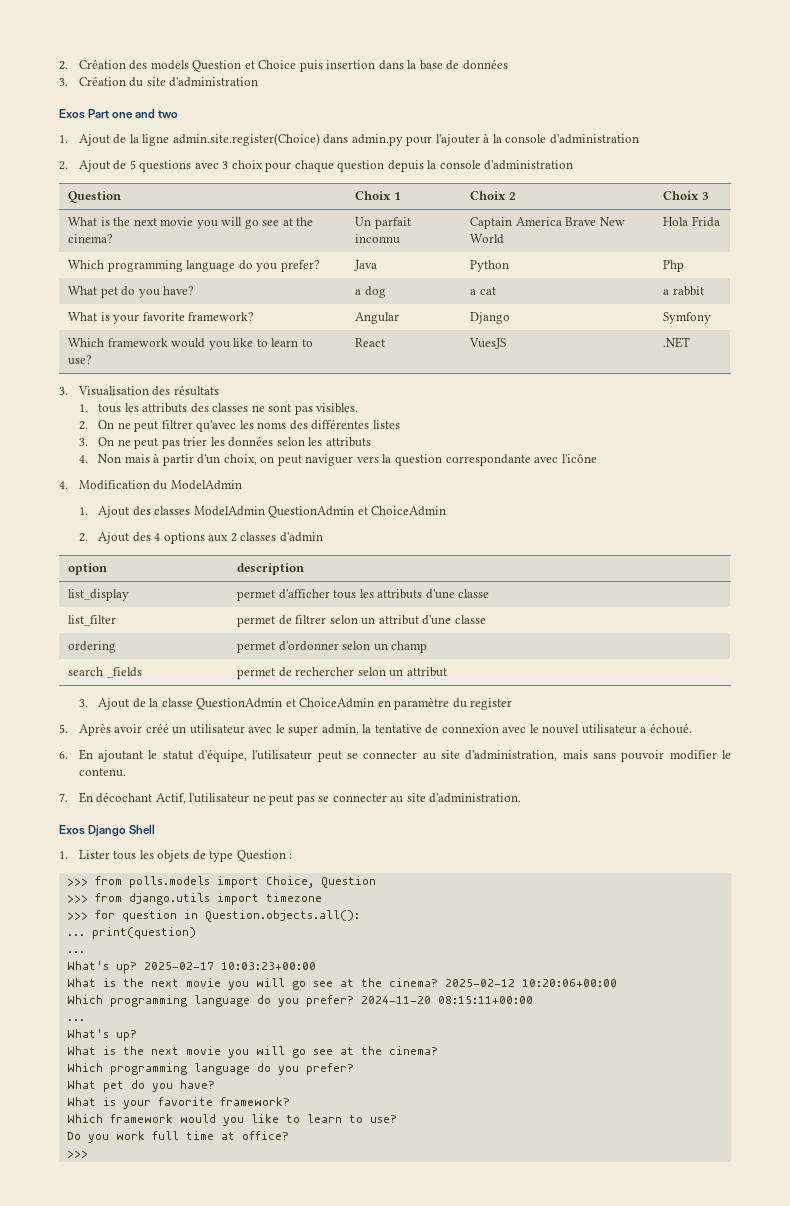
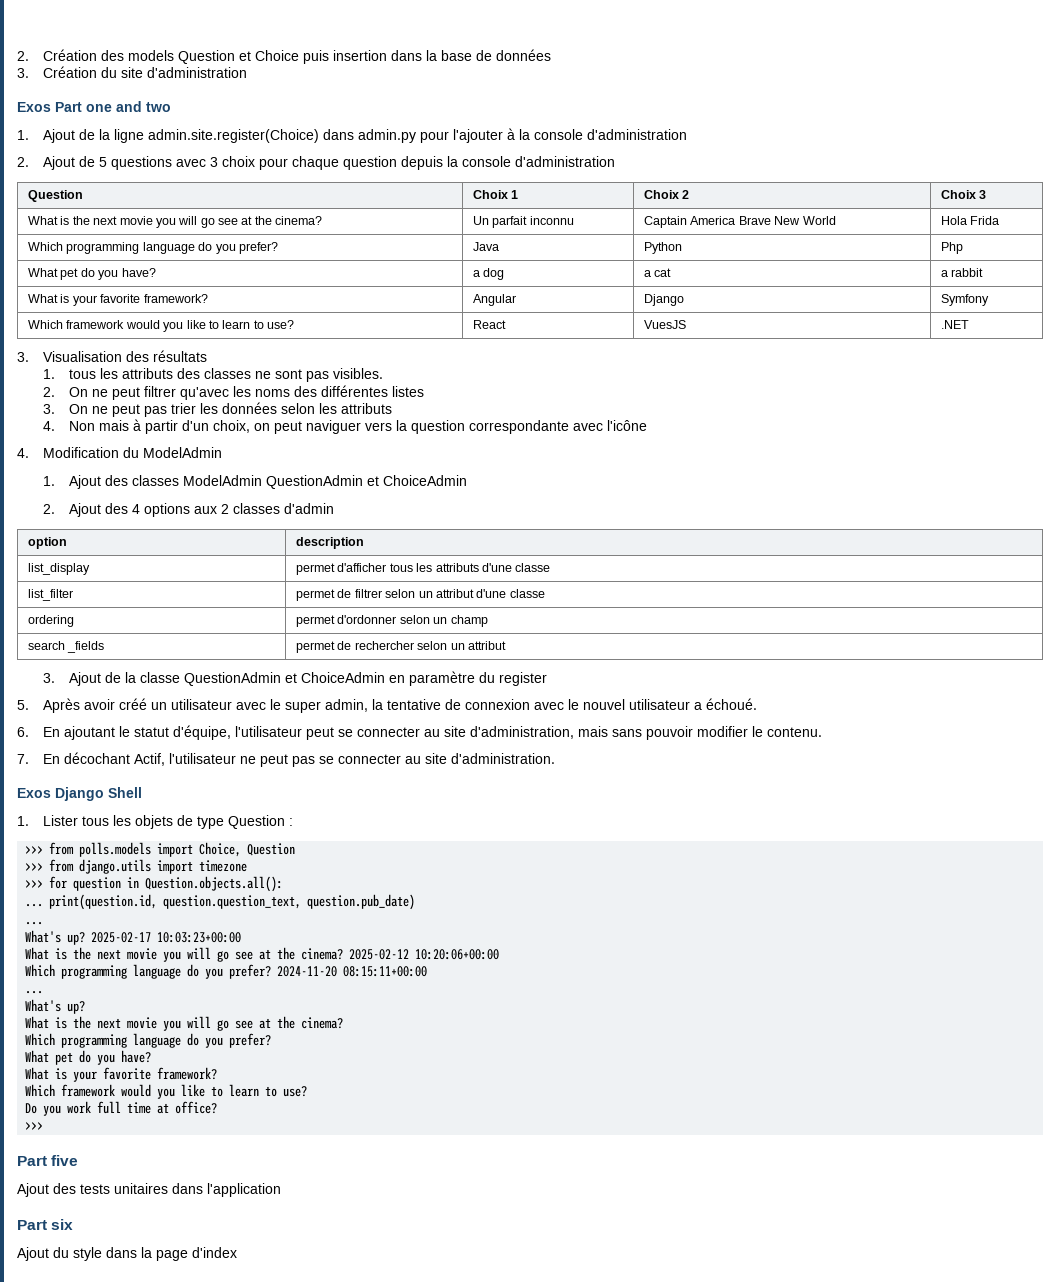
[91,927,196,939] print(question) -> [49,894,416,910] print(question.id, question.question_text, question.pub_date)
(88, 1154) none -> [17,1155,79,1166] [17,1183,281,1197] [17,1219,74,1230] [17,1247,237,1261] // Part five // Ajout des tests unitaires dans l'application // Part six // Ajout du style dans la page d'index

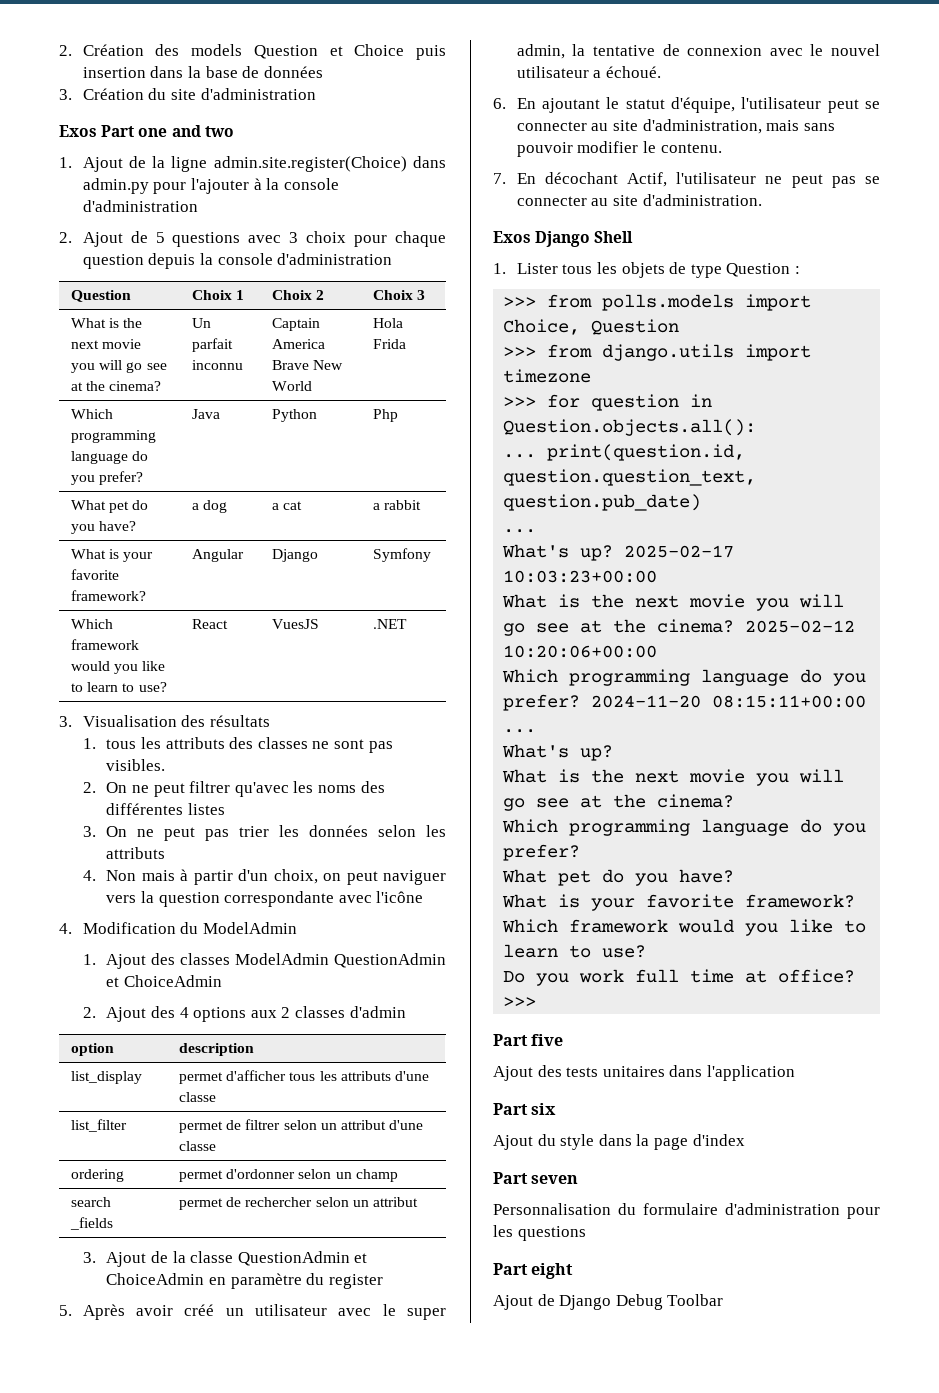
(237, 1252) none -> [493,1172,579,1184] [493,1203,880,1219] [493,1225,586,1241] [493,1263,574,1279] [493,1294,724,1310] // Part seven // Personnalisation du formulaire d'administration pour les questions // Part eight // Ajout de Django Debug Toolbar

